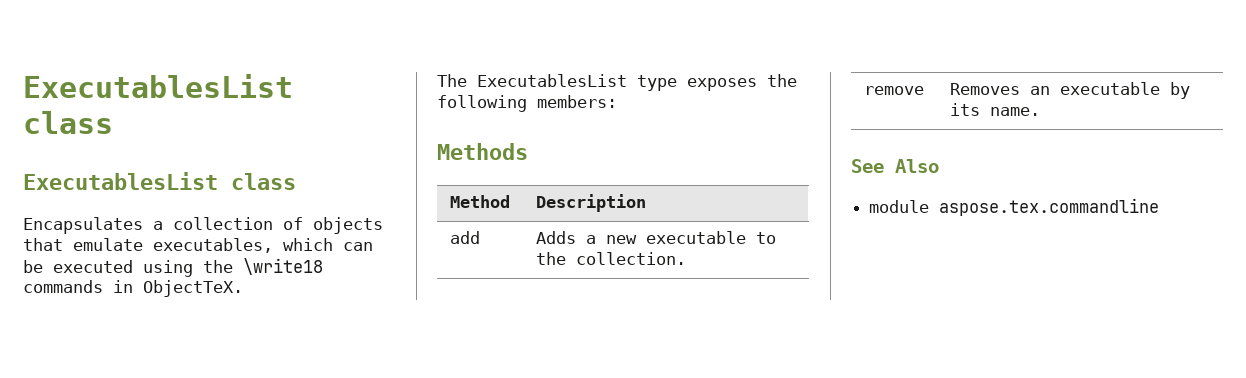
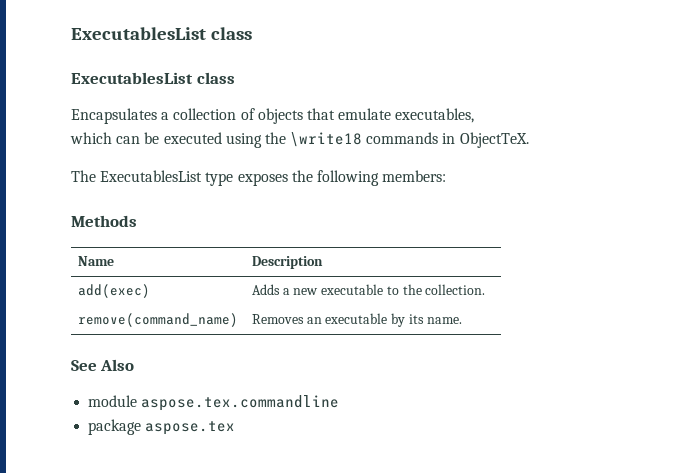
(273, 245) none -> (475, 115) //
[449,195,510,208] Method -> [77,256,114,266] Name
[449,231,480,244] add -> [77,284,150,298] add(exec)
[863,86,924,95] remove -> [77,313,238,327] remove(command_name)
(1160, 207) none -> [88,419,236,435] // package aspose.tex

